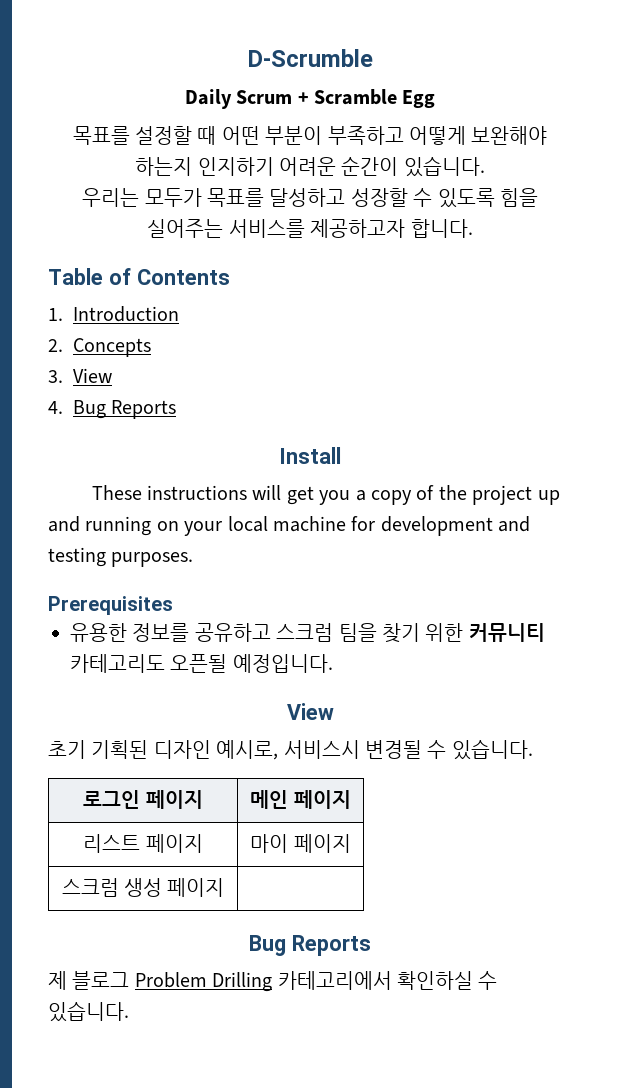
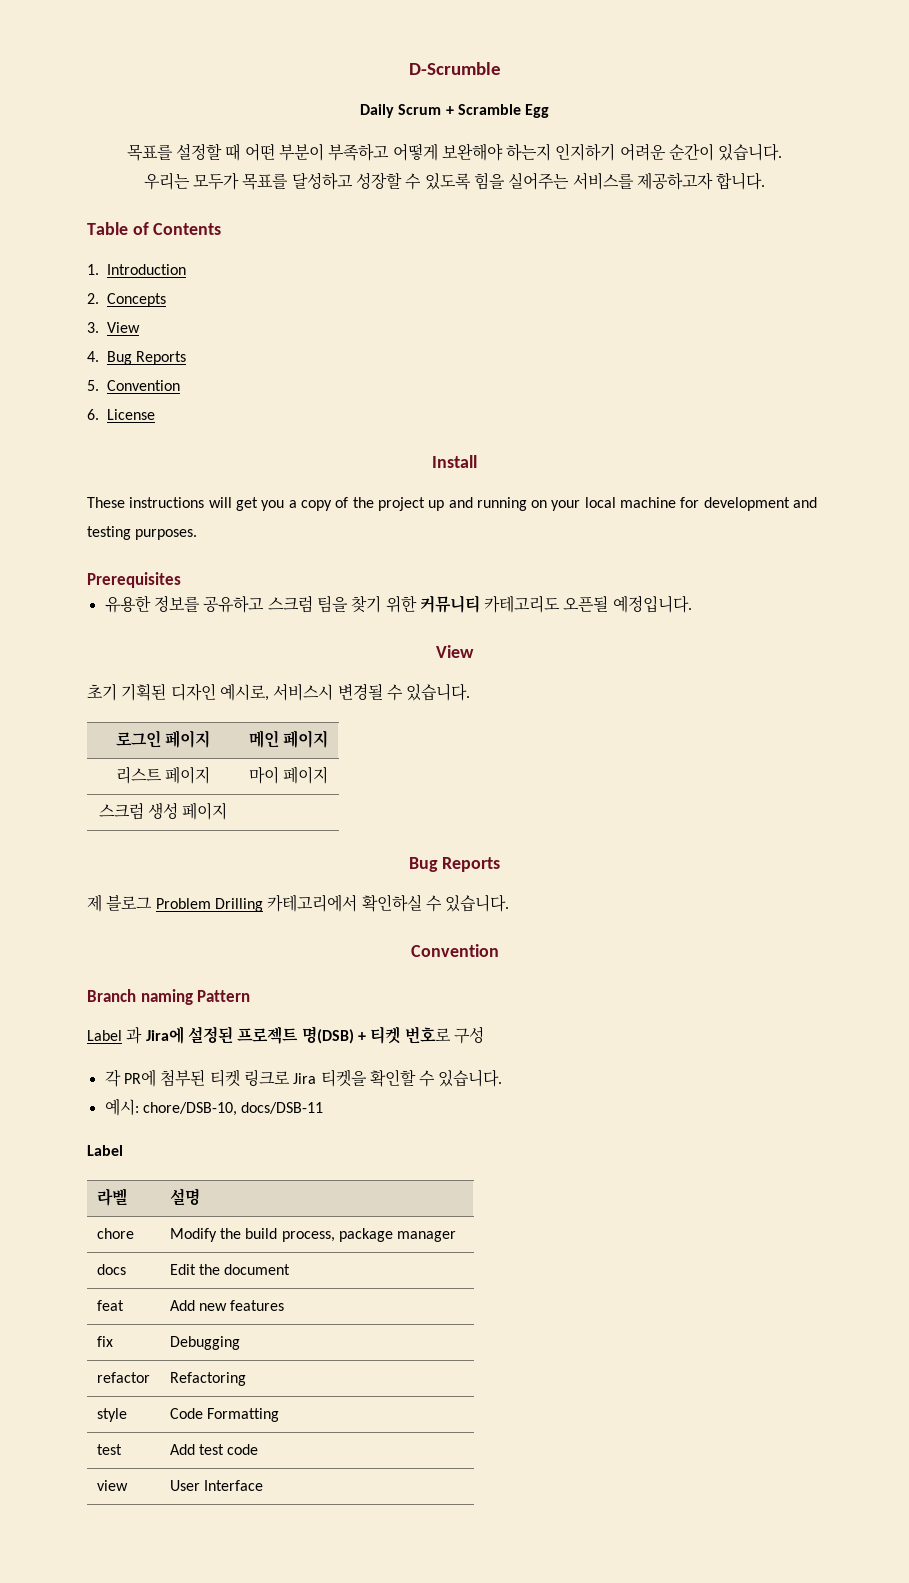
(177, 409) none -> [87,380,180,391] [87,409,155,420] // 5. Convention // 6. License
(129, 1011) none -> [410,944,499,957] [87,989,251,1005] [87,1026,484,1044] [104,1069,503,1087] [104,1099,324,1116] [87,1145,123,1156] [96,1188,127,1206] [169,1188,200,1205] [96,1228,134,1239] [169,1228,457,1242] [96,1264,126,1275] [169,1264,291,1275] [96,1300,124,1311] [169,1300,285,1311] [96,1336,113,1347] [169,1336,240,1350] [96,1372,150,1383] [169,1372,246,1386] [96,1408,127,1422] [169,1408,279,1422] [96,1444,122,1455] [169,1444,259,1455] [96,1480,128,1491] [169,1480,263,1491] // Convention // Branch naming Pattern // Label 과 Jira에 설정된 프로젝트 명(DSB) + 티켓 번호로 구성 // 각 PR에 첨부된 티켓 링크로 Jira 티켓을 확인할 수 있습니다. // 예시: chore/DSB-10, docs/DSB-11 // Label // 라벨 | 설명 // chore | Modify the build process, package manager // docs | Edit the document // feat | Add new features // fix | Debugging // refactor | Refactoring // style | Code Formatting // test | Add test code // view | User Interface

